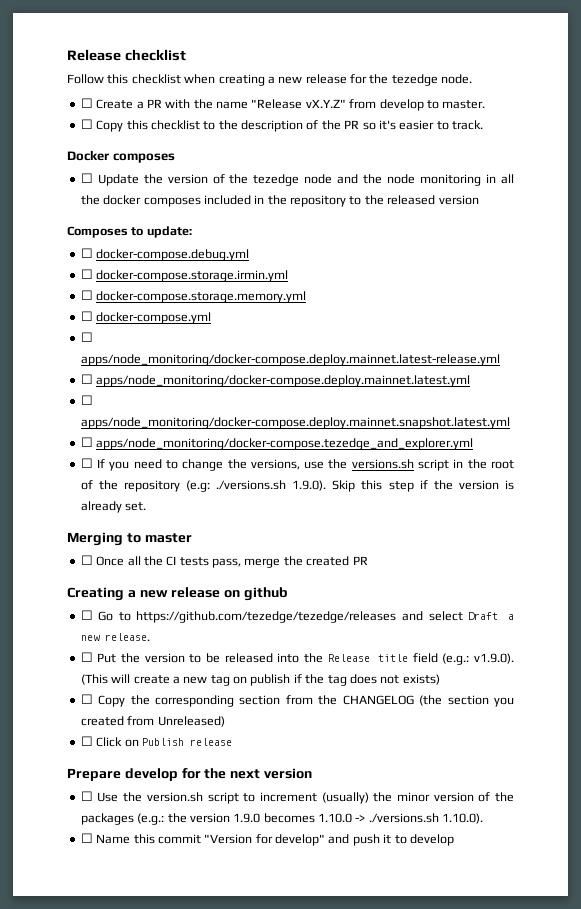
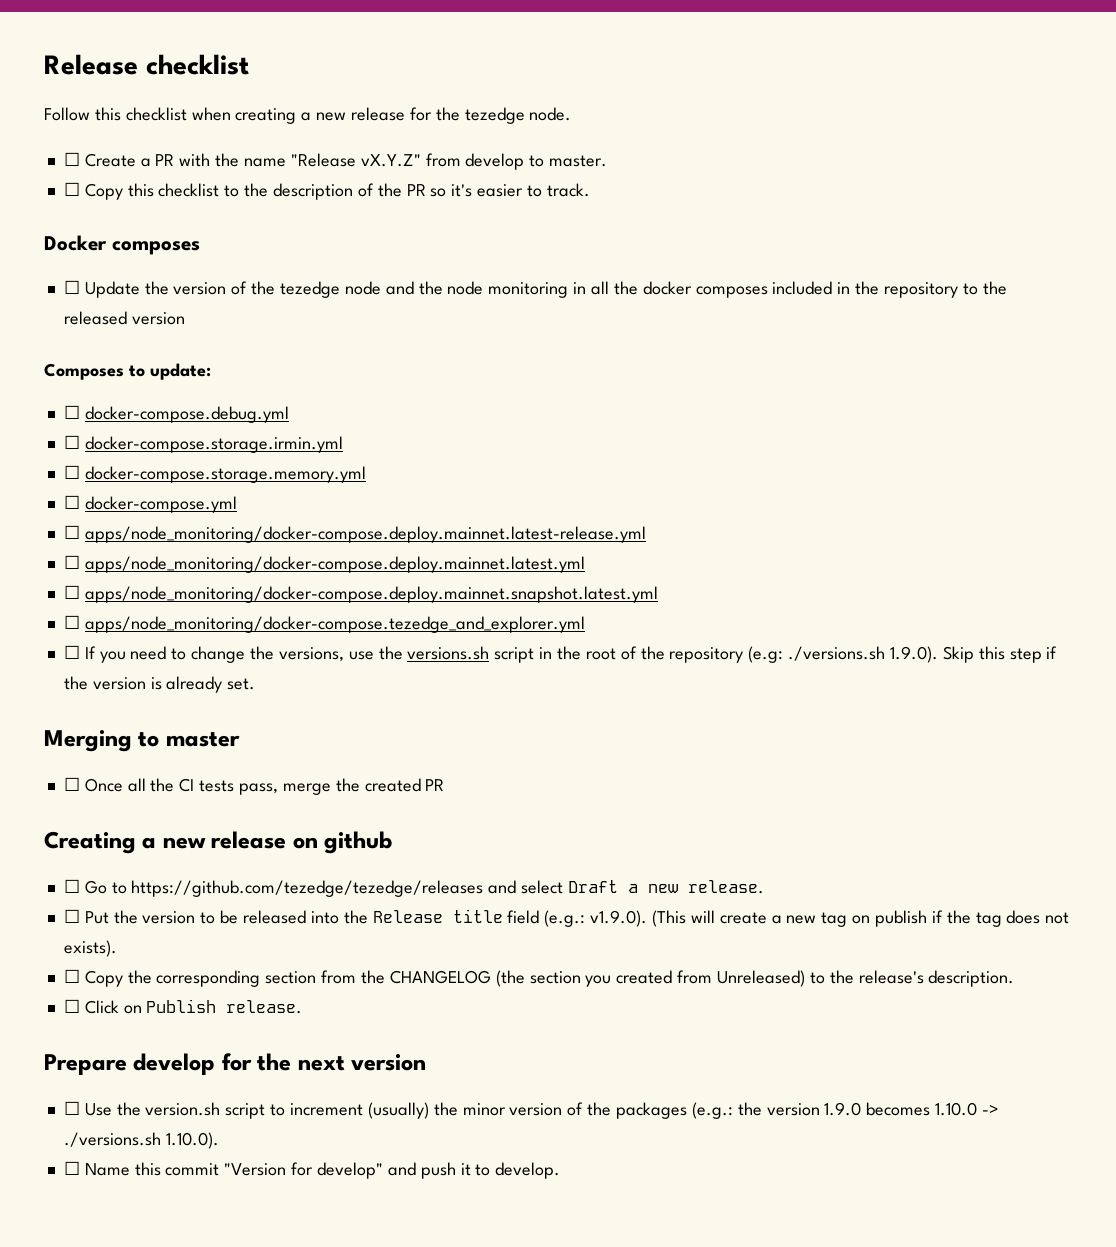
[402,674,440,685] exists) -> [63,940,117,957] exists).
(225, 721) none -> [809,970,1015,987] to the release's description.
[189,738,232,746] release -> [226,1000,303,1014] release.
[409,834,454,846] develop -> [495,1162,561,1179] develop.

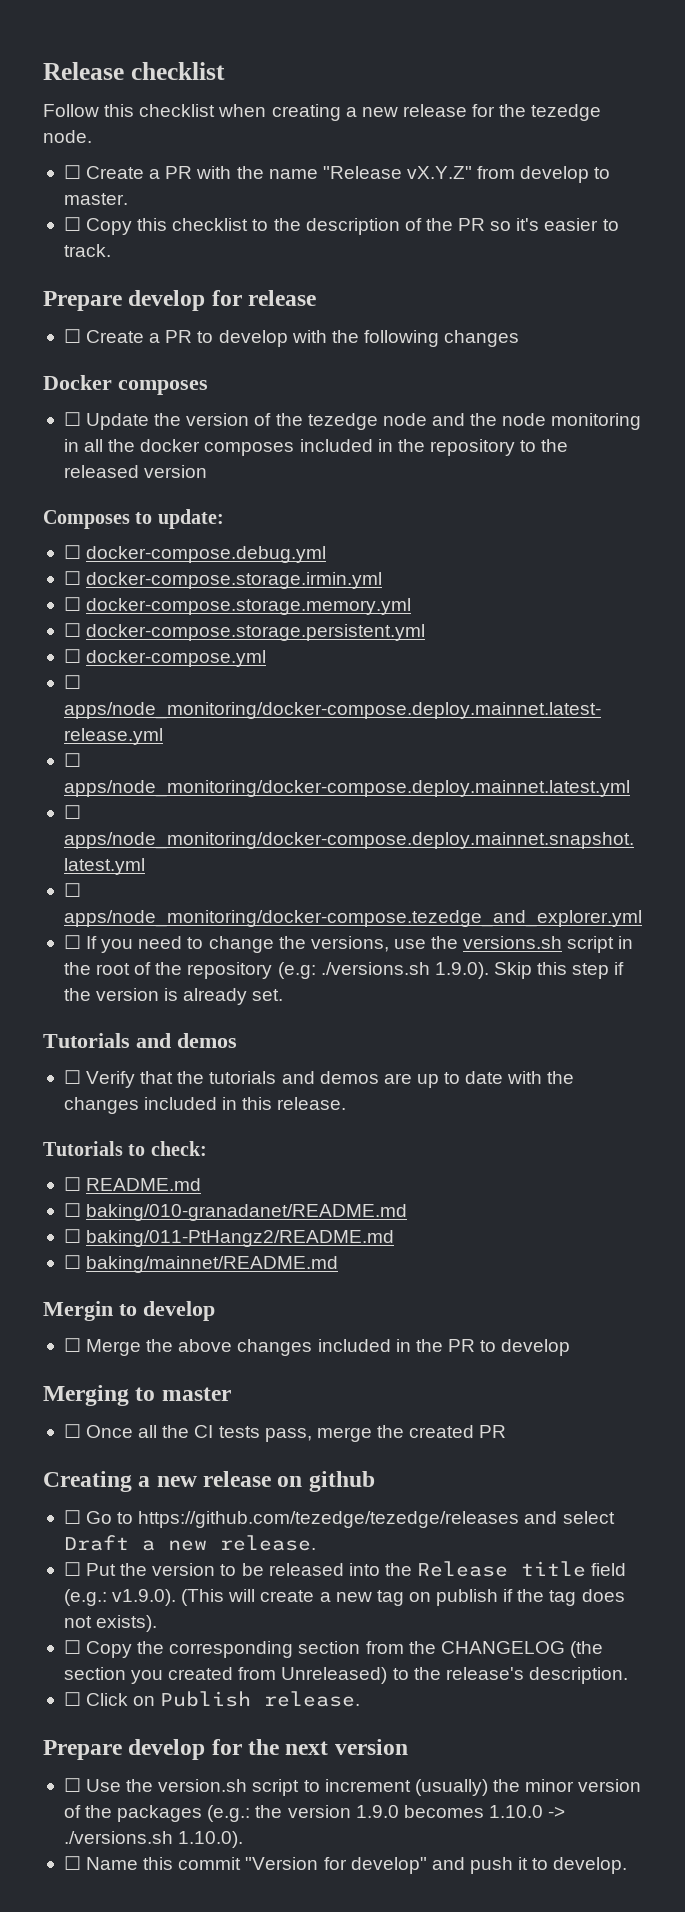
(590, 190) none -> [43,290,317,311] [63,329,520,347] // Prepare develop for release // ☐ Create a PR to develop with the following changes
(366, 474) none -> [63,623,426,641] // ☐ docker-compose.storage.persistent.yml
(256, 684) none -> [43,1033,237,1048] [63,1070,575,1088] [63,1097,347,1114] [43,1141,207,1156] [63,1177,202,1191] [63,1203,408,1221] [63,1229,395,1247] [63,1255,339,1273] [43,1301,215,1321] [63,1338,571,1356] // Tutorials and demos // ☐ Verify that the tutorials and demos are up to date with the changes included in this release. // Tutorials to check: // ☐ README.md // ☐ baking/010-granadanet/README.md // ☐ baking/011-PtHangz2/README.md // ☐ baking/mainnet/README.md // Mergin to develop // ☐ Merge the above changes included in the PR to develop

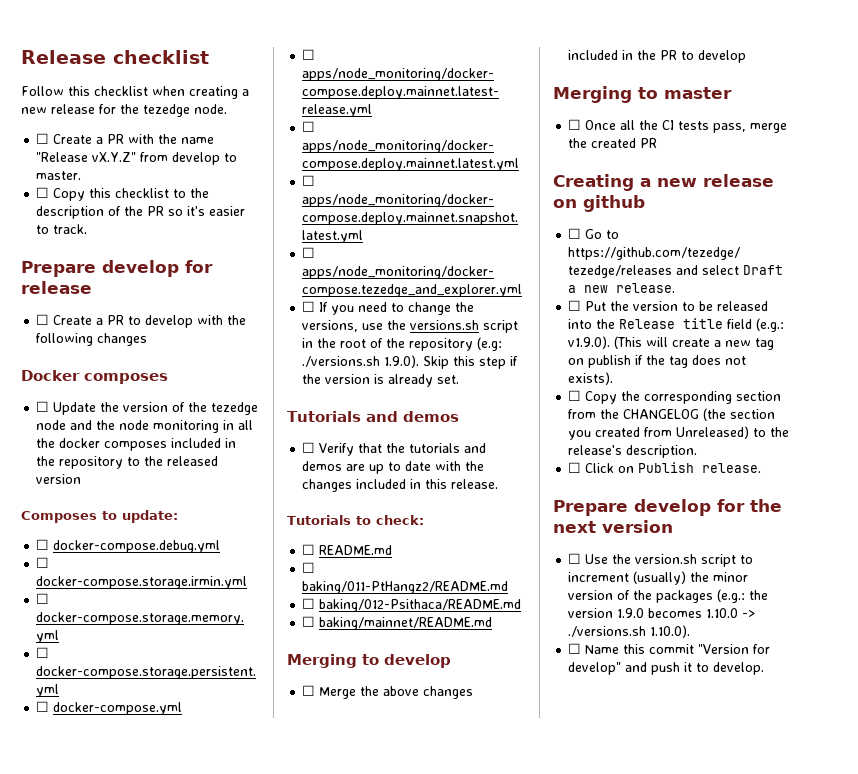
[86,1204,408,1221] [63,1229,395,1247] baking/010-granadanet/README.md // ☐ baking/011-PtHangz2/README.md -> [302,581,509,594] [302,598,522,612] baking/011-PtHangz2/README.md // ☐ baking/012-Psithaca/README.md
[43,1301,113,1321] Mergin -> [287,654,357,668] Merging

